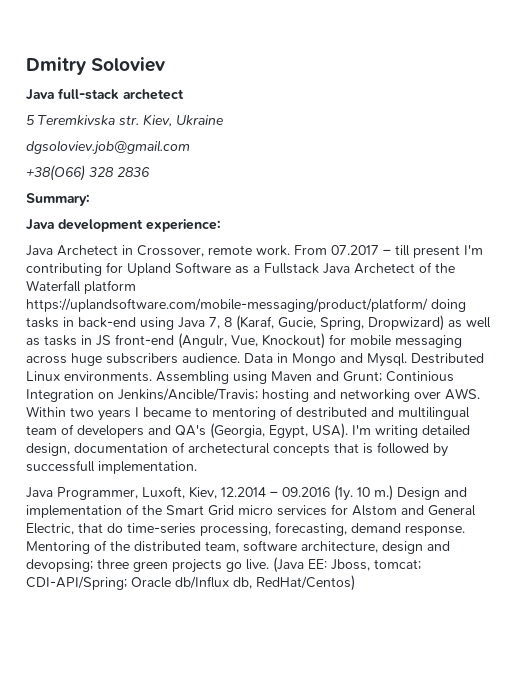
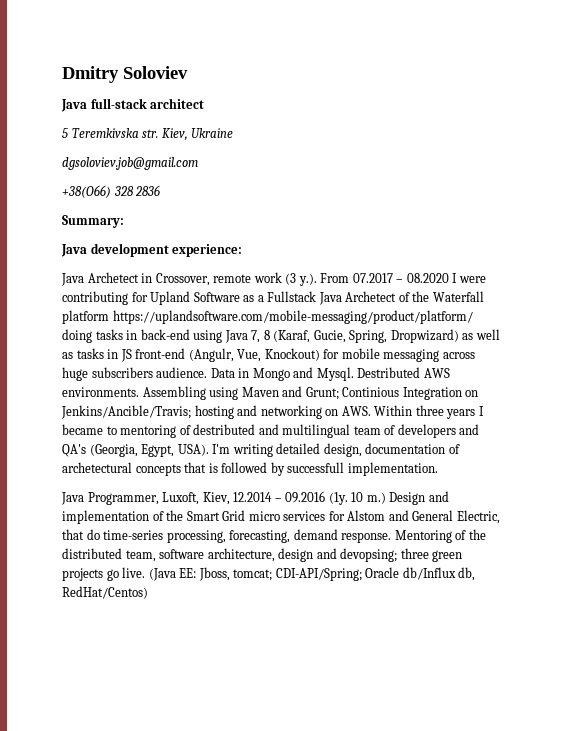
[123,89,184,100] archetect -> [150,98,205,109] architect
[256,245,483,258] work. From 07.2017 – till present I'm -> [253,272,486,286] work (3 y.). From 07.2017 – 08.2020 I were
[26,371,60,381] Linux -> [423,368,450,378] AWS
[414,391,441,399] over -> [325,409,339,416] on
[70,407,94,417] two -> [415,405,444,416] three

